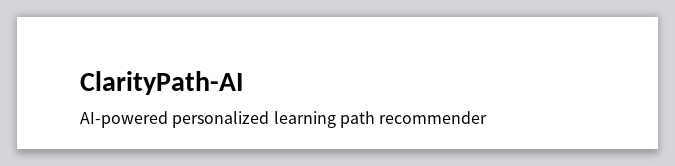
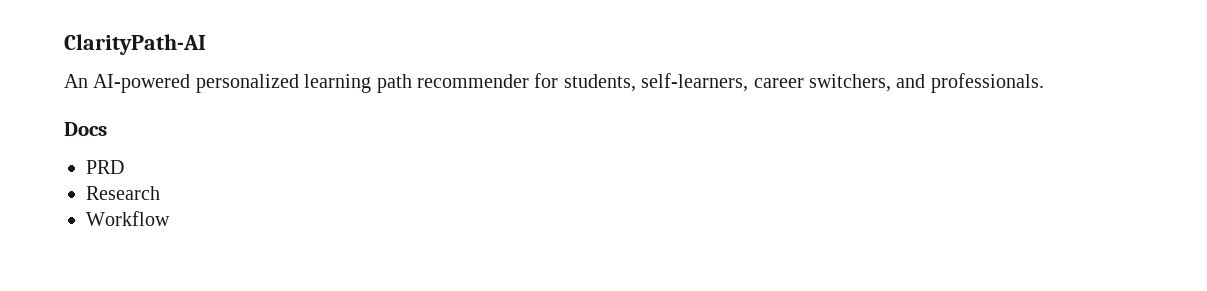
(243, 83) none -> [64,74,88,88] An
(488, 117) none -> [534,73,1044,93] [64,122,107,136] [86,160,124,174] [86,186,160,200] [86,211,170,226] for students, self-learners, career switchers, and professionals. // Docs // PRD // Research // Workflow

